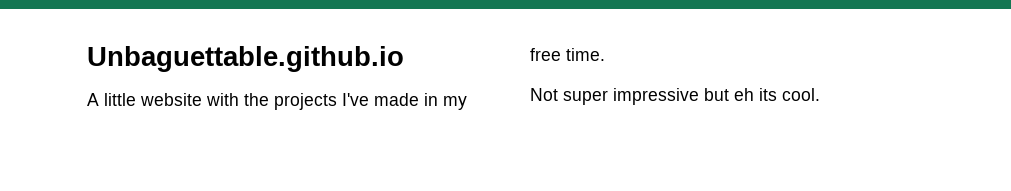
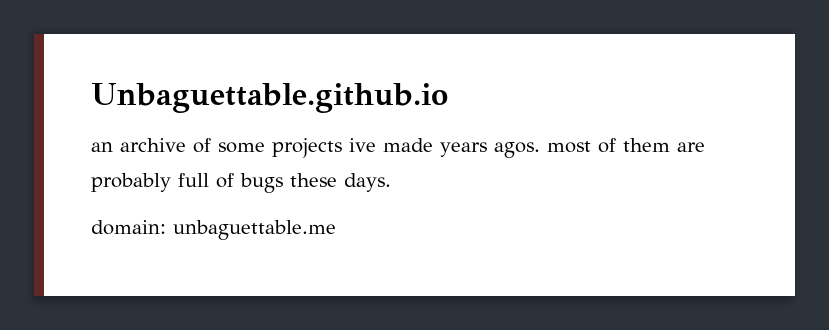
[87,93,467,110] [530,48,605,61] [530,88,820,105] A little website with the projects I've made in my free time. // Not super impressive but eh its cool. -> [91,138,705,158] [91,173,391,193] [91,220,336,240] an archive of some projects ive made years agos. most of them are probably full of bugs these days. // domain: unbaguettable.me

